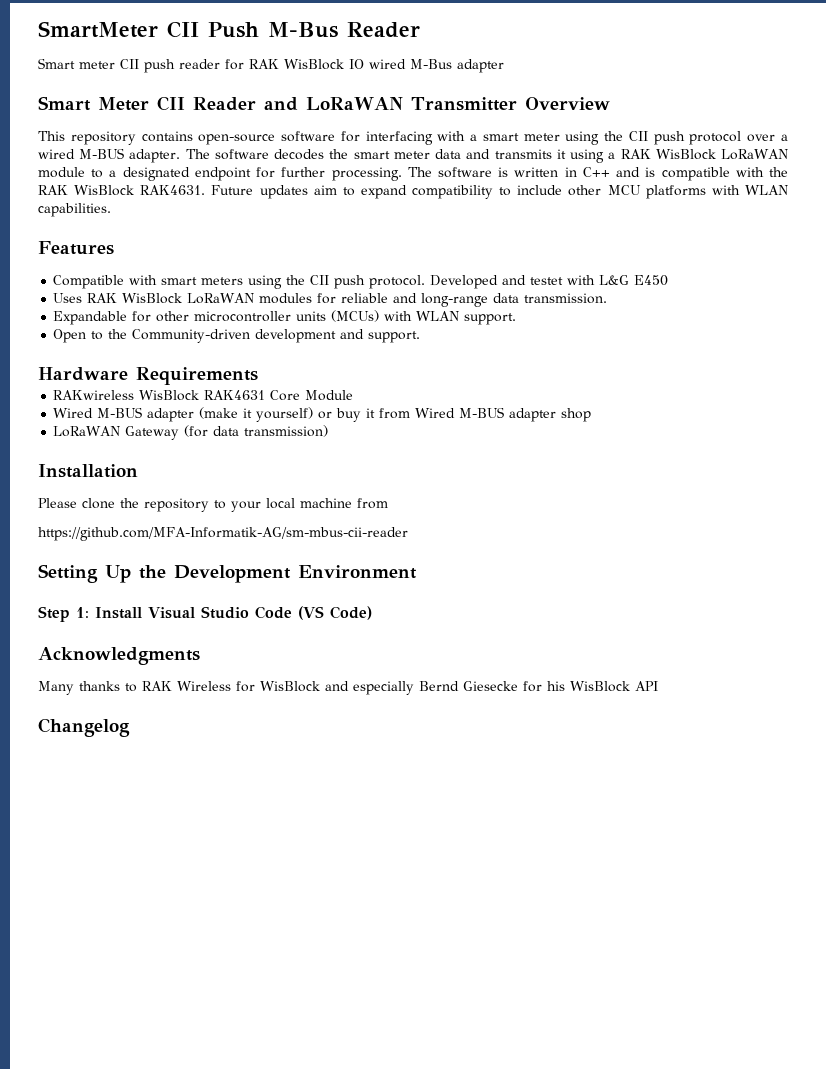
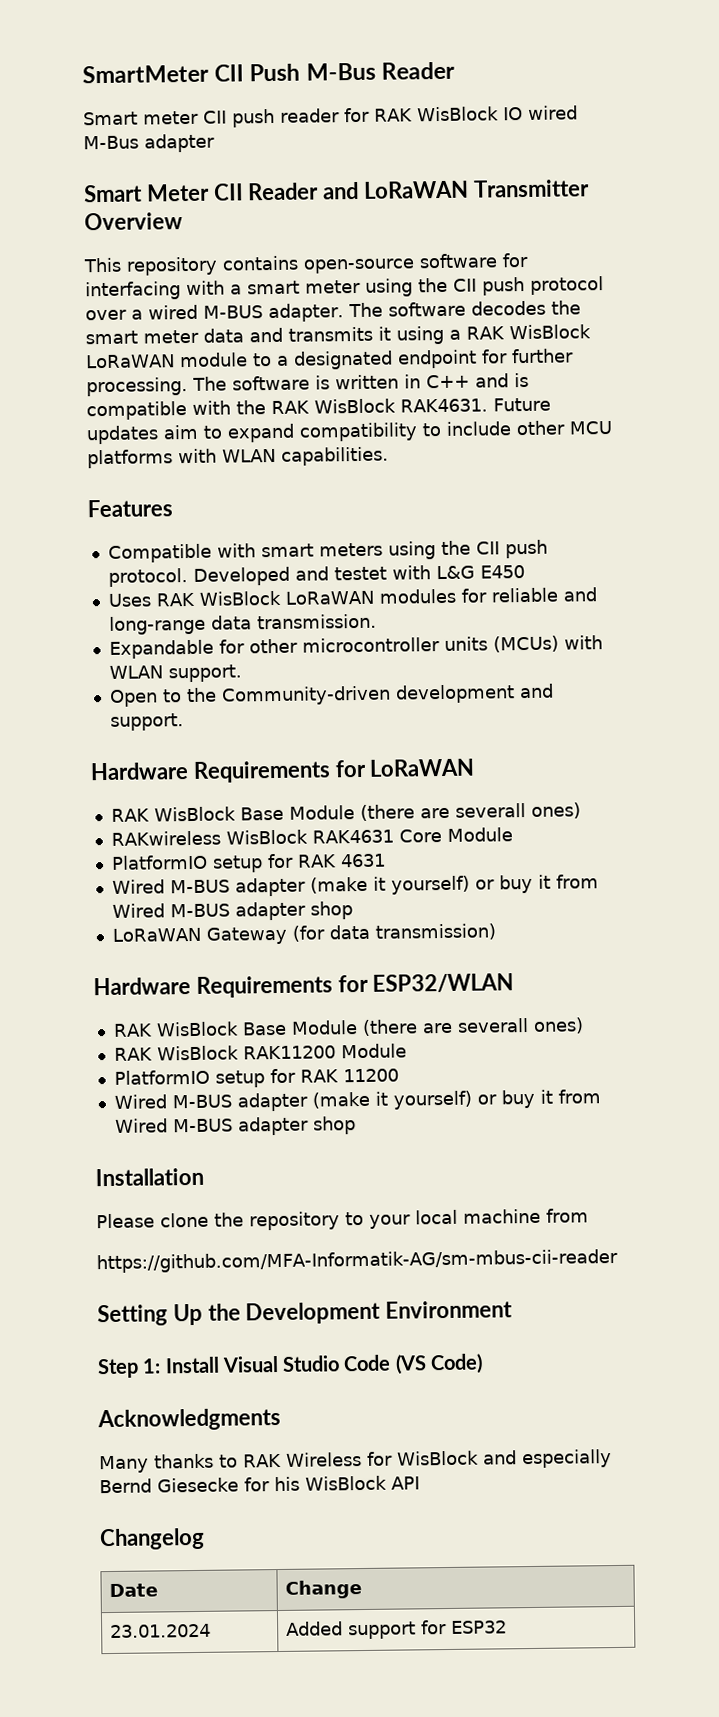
(258, 376) none -> [334,758,476,778] [110,802,581,822] for LoRaWAN // RAK WisBlock Base Module (there are severall ones)
(354, 395) none -> [110,853,386,873] // PlatformIO setup for RAK 4631
(329, 431) none -> [93,973,515,998] [112,1017,584,1037] [113,1043,407,1061] [113,1068,399,1088] [113,1089,601,1112] [114,1116,356,1136] // Hardware Requirements for ESP32/WLAN // RAK WisBlock Base Module (there are severall ones) // RAK WisBlock RAK11200 Module // PlatformIO setup for RAK 11200 // Wired M-BUS adapter (make it yourself) or buy it from Wired M-BUS adapter shop
(130, 727) none -> [108,1583,158,1598] [284,1580,362,1599] [109,1623,211,1639] [285,1620,507,1640] // Date | Change // 23.01.2024 | Added support for ESP32

